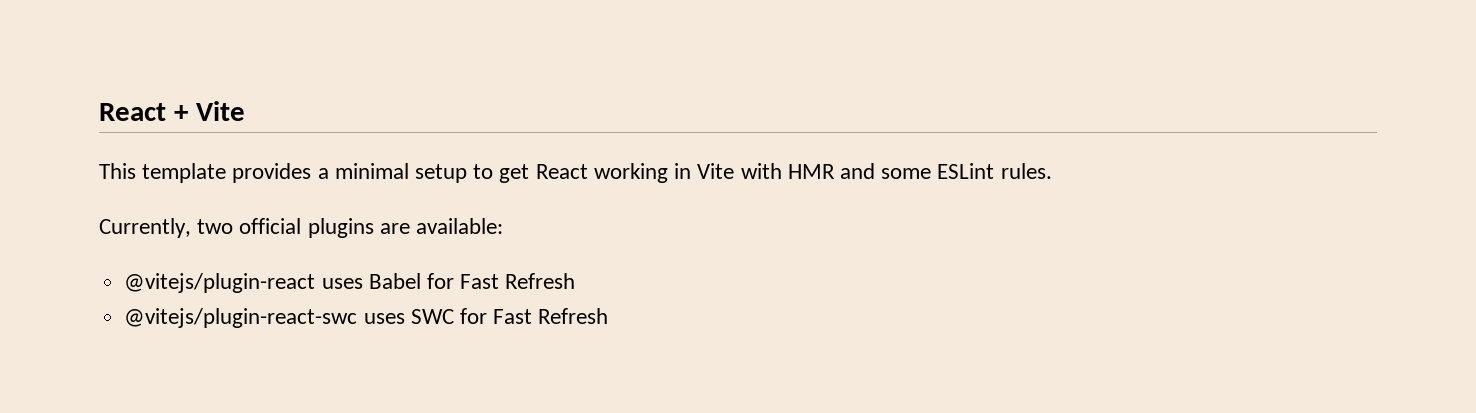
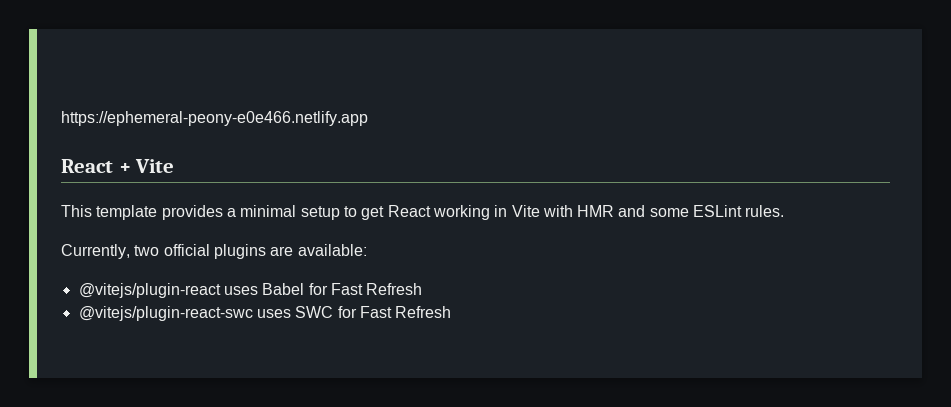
(99, 112) none -> [61,111,368,126] https://ephemeral-peony-e0e466.netlify.app //

